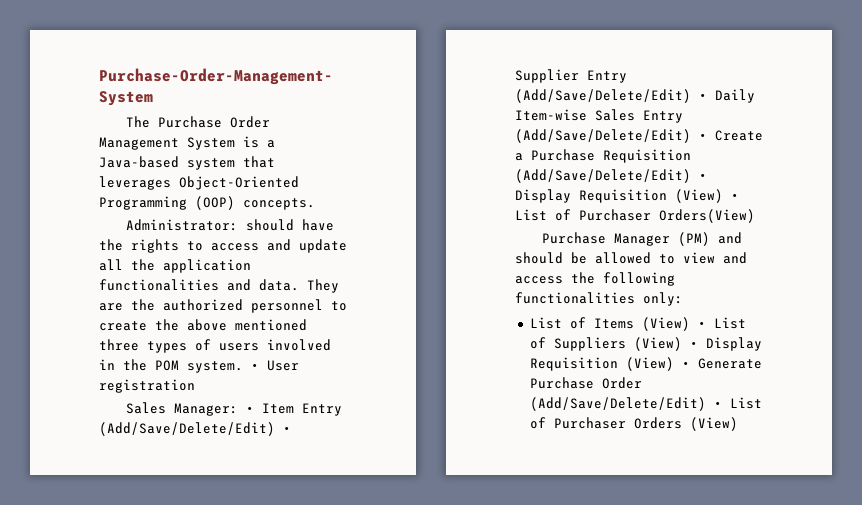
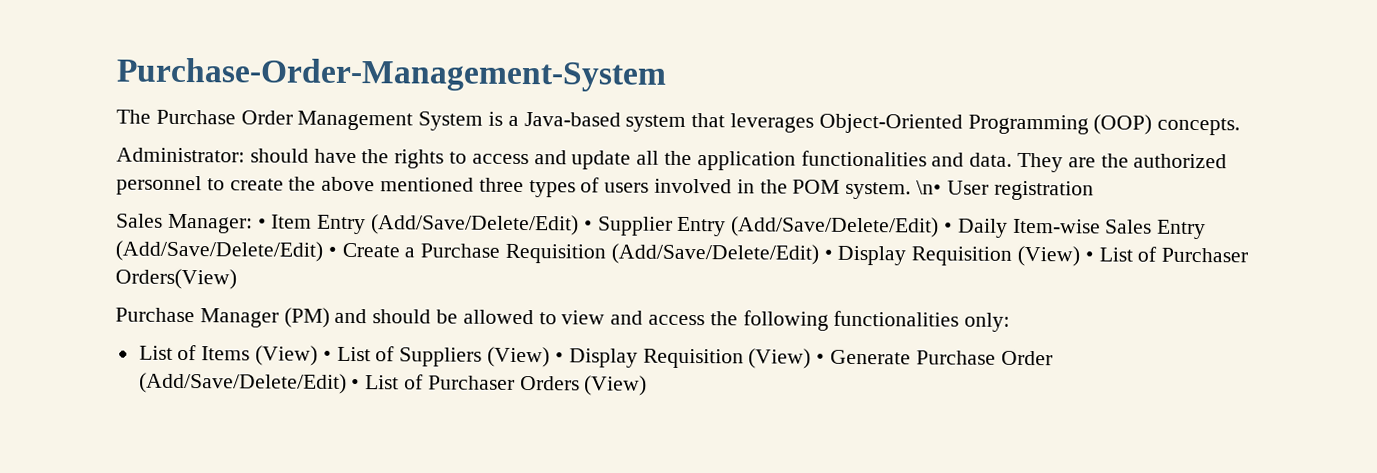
[251,363,259,370] • -> [916,180,943,195] \n•

